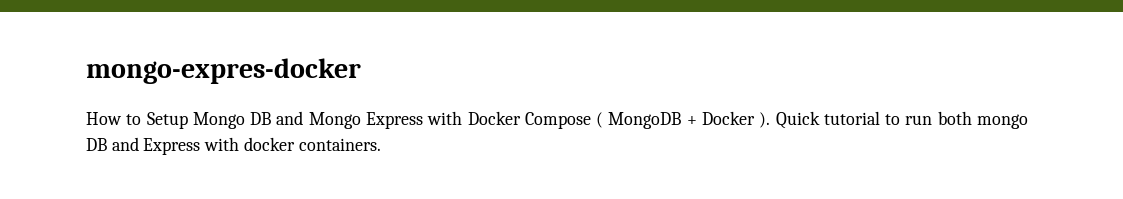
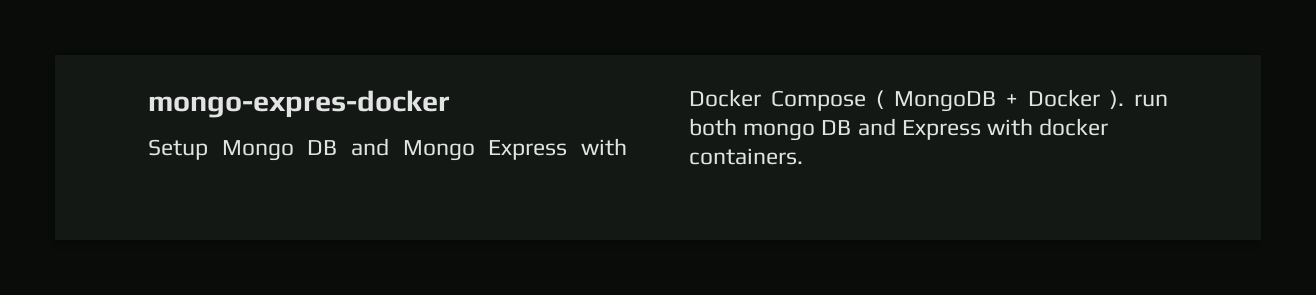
[86,112,142,125] How to -> (450, 104) none
[775,111,901,129] Quick tutorial to -> (1124, 99) none

